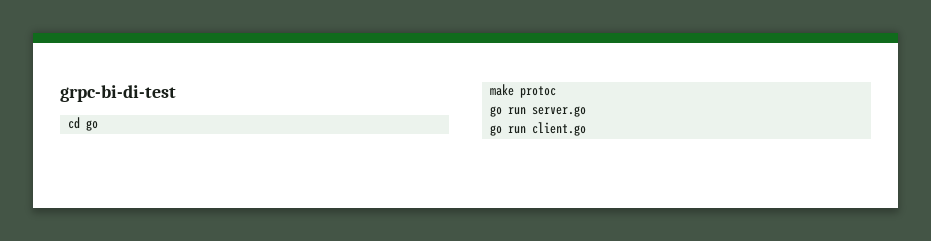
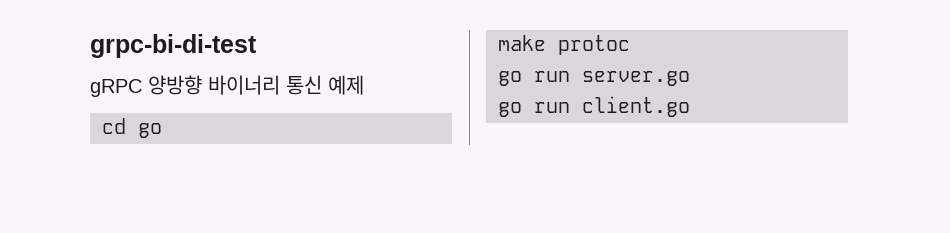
(176, 93) none -> [90,75,364,97] // gRPC 양방향 바이너리 통신 예제

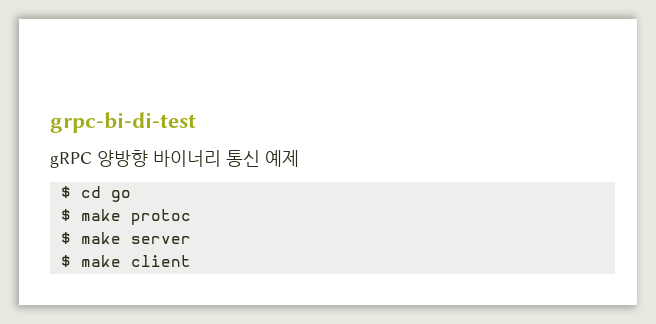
(364, 85) none -> [60,186,71,198] $
(162, 130) none -> [60,209,71,221] $
[498,71,690,86] [498,96,690,117] go run server.go // go run client.go -> [60,232,191,244] [60,255,191,267] $ make server // $ make client

